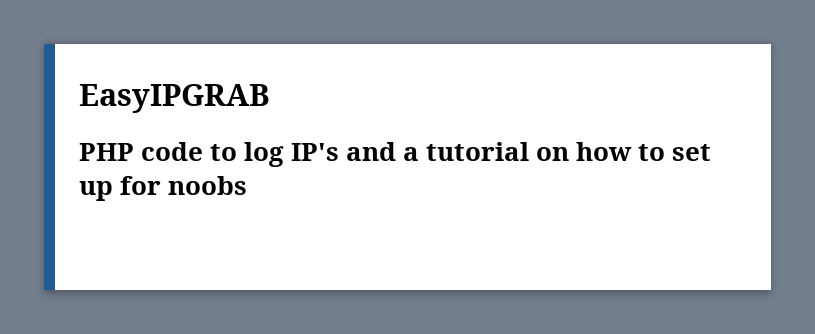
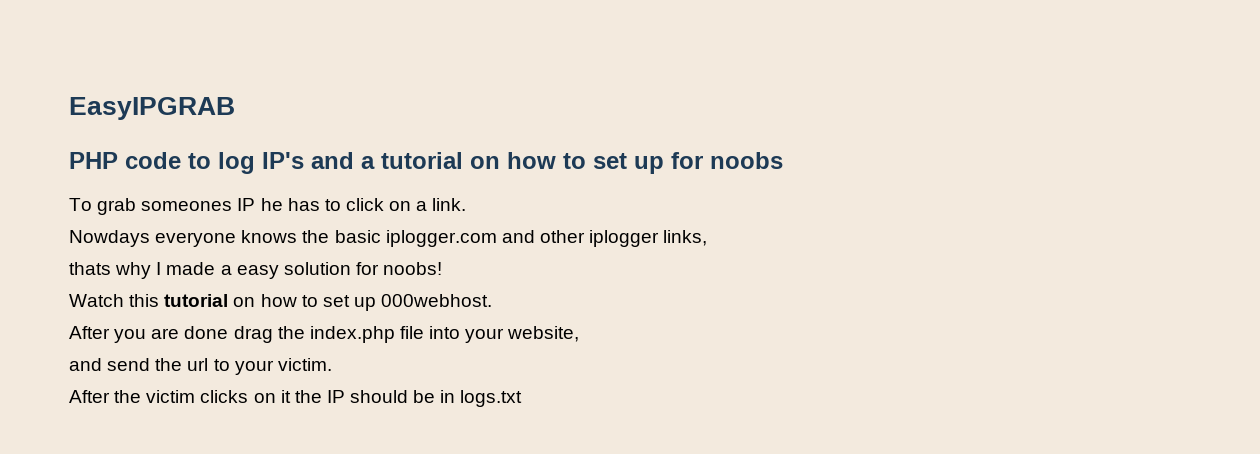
(248, 185) none -> [69,198,467,215] [69,230,708,247] [69,262,443,279] [69,294,493,311] [69,326,580,343] [69,358,332,375] [69,390,523,407] // To grab someones IP he has to click on a link. // Nowdays everyone knows the basic iplogger.com and other iplogger links, // thats why I made a easy solution for noobs! // Watch this tutorial on how to set up 000webhost. // After you are done drag the index.php file into your website, // and send the url to your victim. // After the victim clicks on it the IP should be in logs.txt

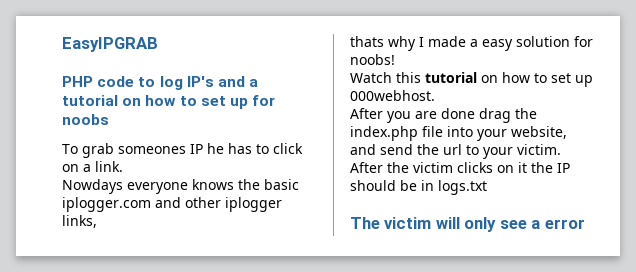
(523, 398) none -> [350,217,585,232] // The victim will only see a error

